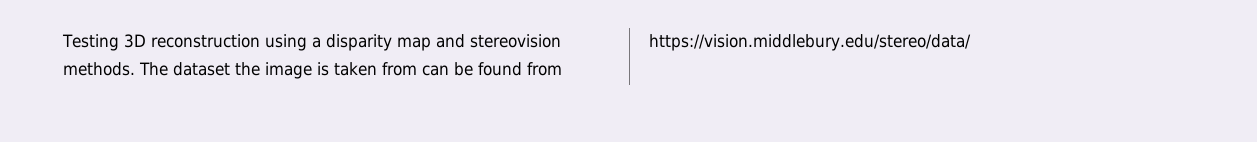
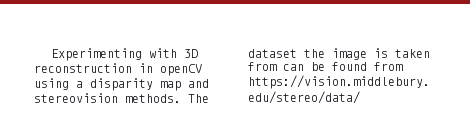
[62,34,260,51] Testing 3D reconstruction -> [50,48,198,61] [34,63,202,76] Experimenting with 3D reconstruction in openCV

